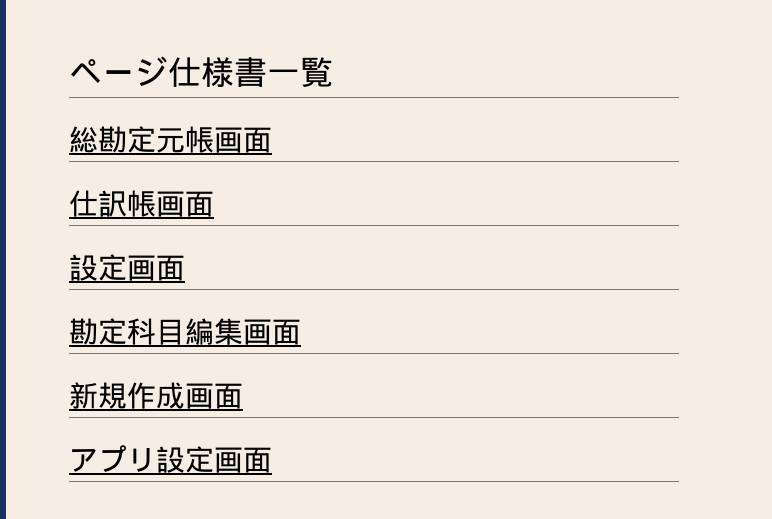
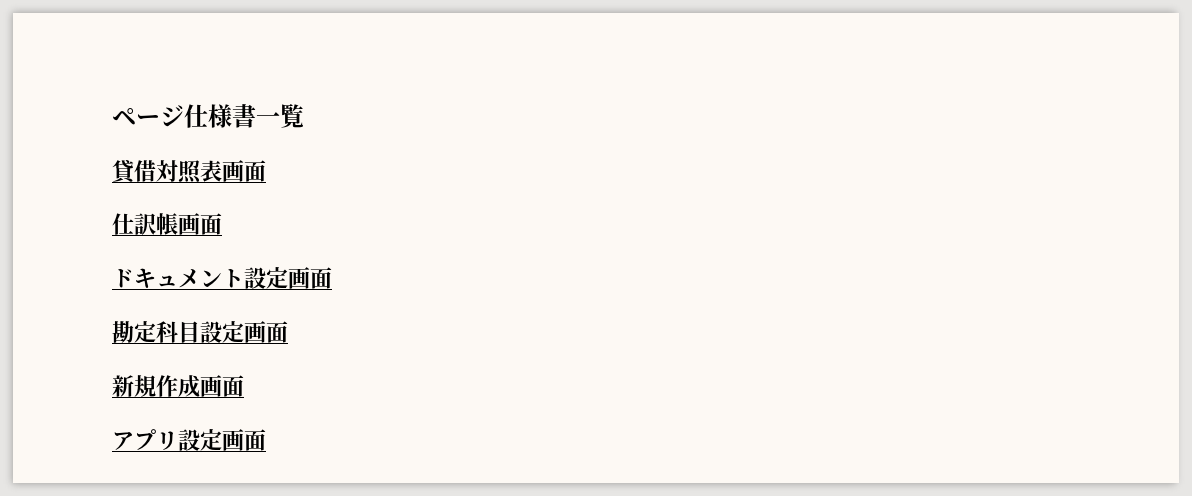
[69,126,214,153] 総勘定元帳 -> [112,159,222,184] 貸借対照表
(214, 204) none -> [112,268,244,289] ドキュメント
[185,318,243,345] 編集 -> [200,321,244,343] 設定

